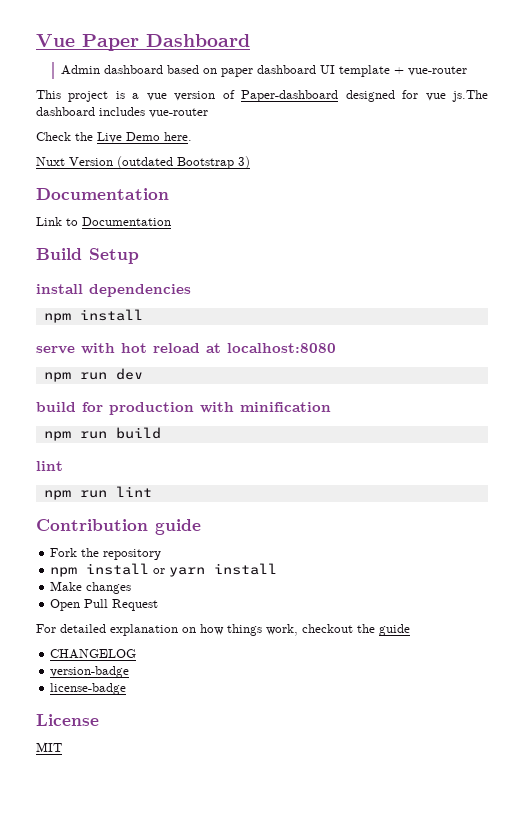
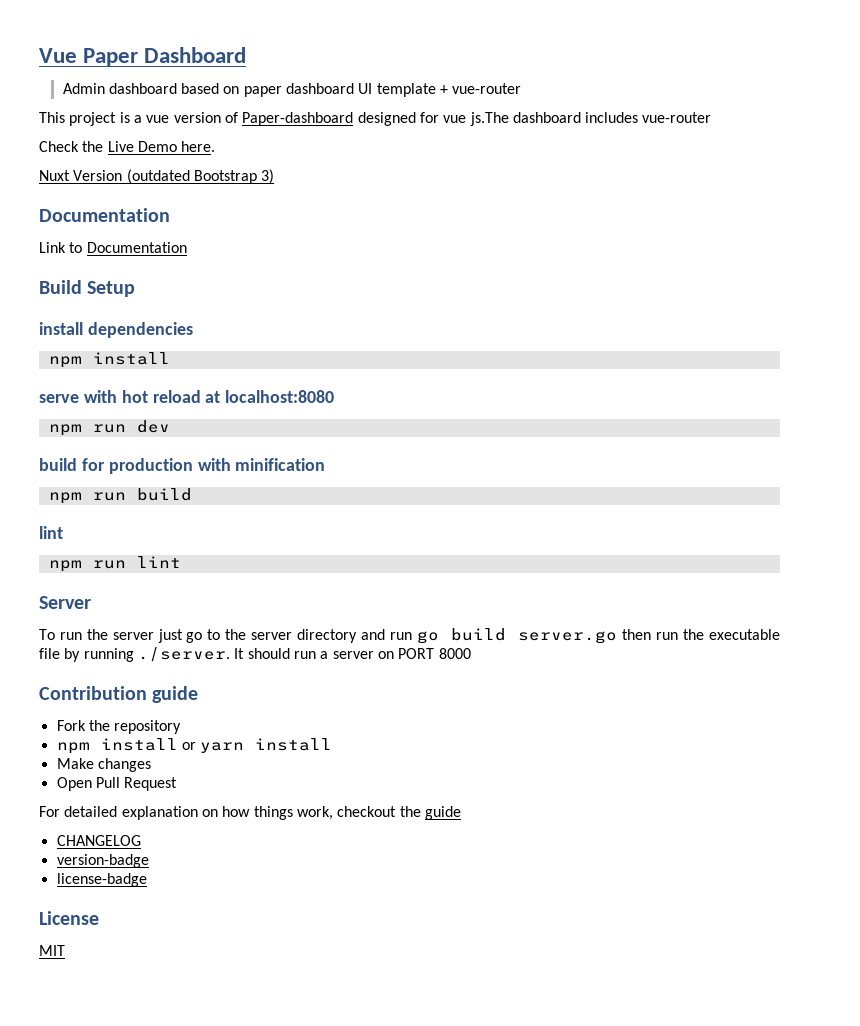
(152, 491) none -> [39,596,91,609] [39,628,780,644] [39,647,471,662] // Server // To run the server just go to the server directory and run go build server.go then run the executable file by running ./server. It should run a server on PORT 8000

